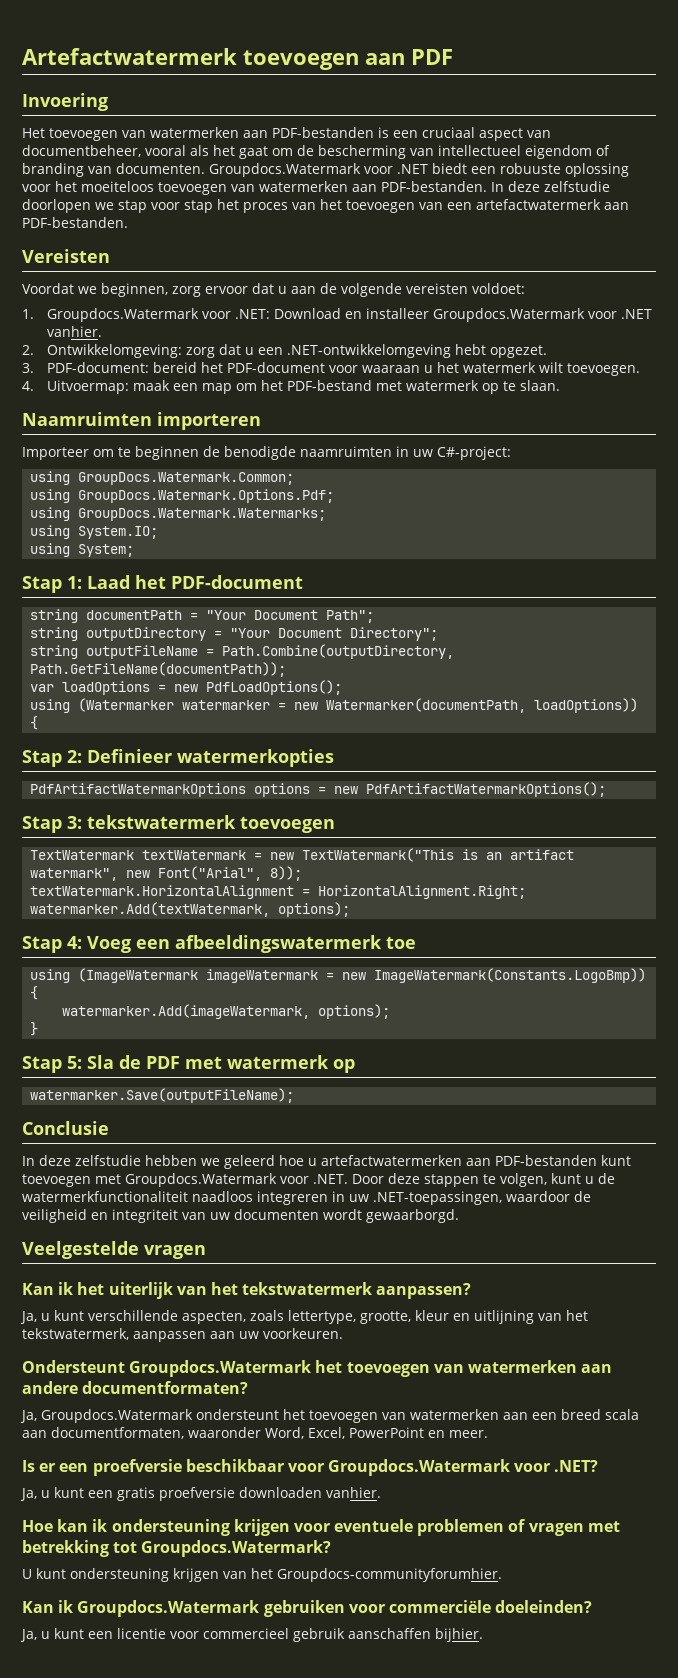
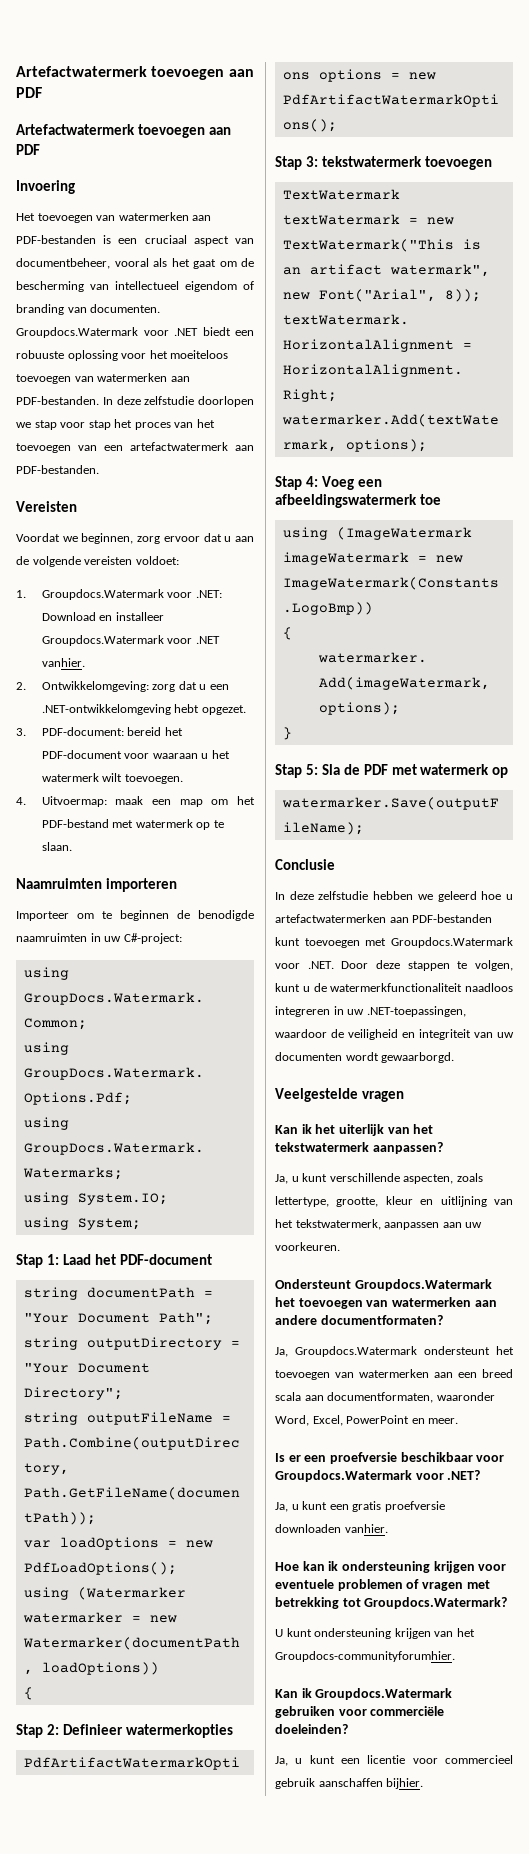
[22,48,453,70] Artefactwatermerk toevoegen aan PDF -> [16,66,254,80] [16,87,42,98] [16,124,232,138] [16,144,40,155] Artefactwatermerk toevoegen aan PDF // Artefactwatermerk toevoegen aan PDF

